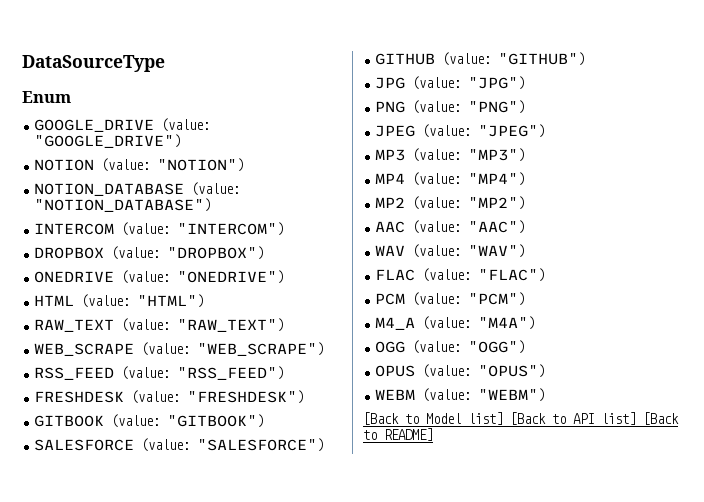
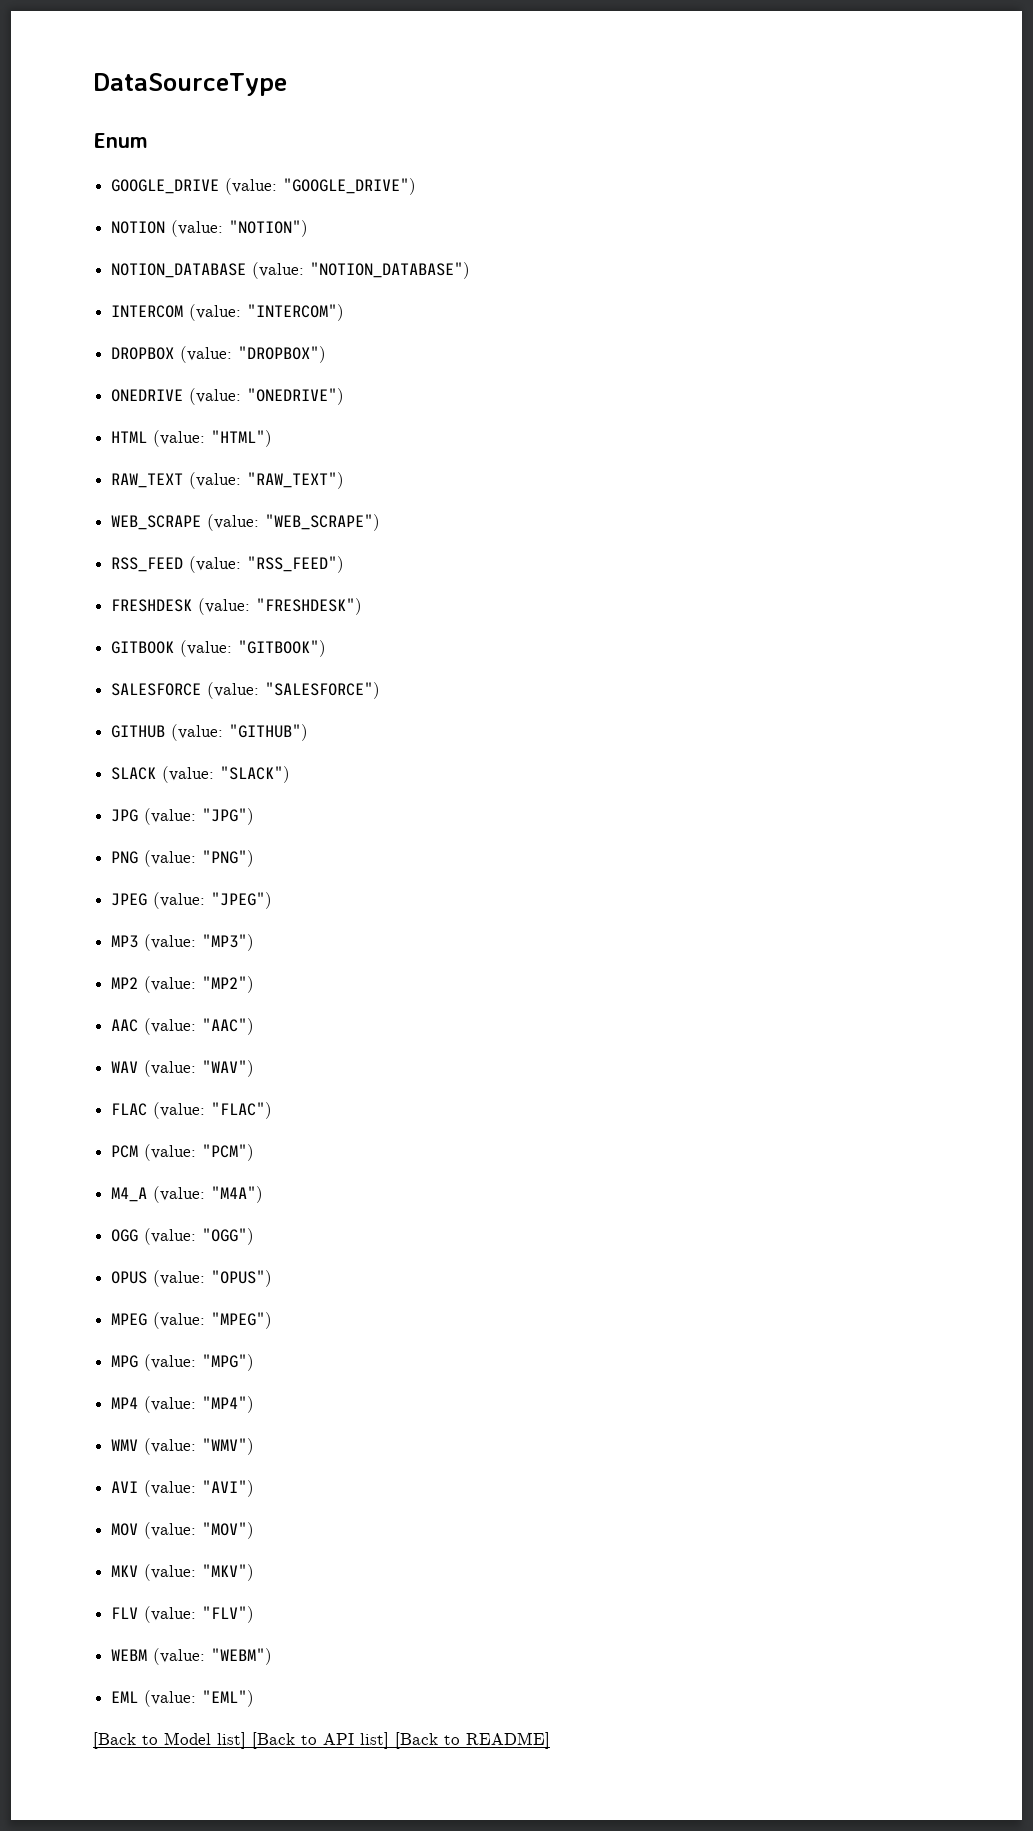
(586, 59) none -> [111,766,291,783] // SLACK (value: "SLACK")
[375,172,526,186] // MP4 (value: "MP4") -> (255, 942) none
(546, 371) none -> [111,1312,273,1329] [111,1354,255,1371] [111,1396,255,1413] [111,1438,255,1455] [111,1480,255,1497] [111,1522,255,1539] [111,1564,255,1581] [111,1606,255,1623] // MPEG (value: "MPEG") // MPG (value: "MPG") // MP4 (value: "MP4") // WMV (value: "WMV") // AVI (value: "AVI") // MOV (value: "MOV") // MKV (value: "MKV") // FLV (value: "FLV")
(546, 395) none -> [111,1690,255,1707] // EML (value: "EML")

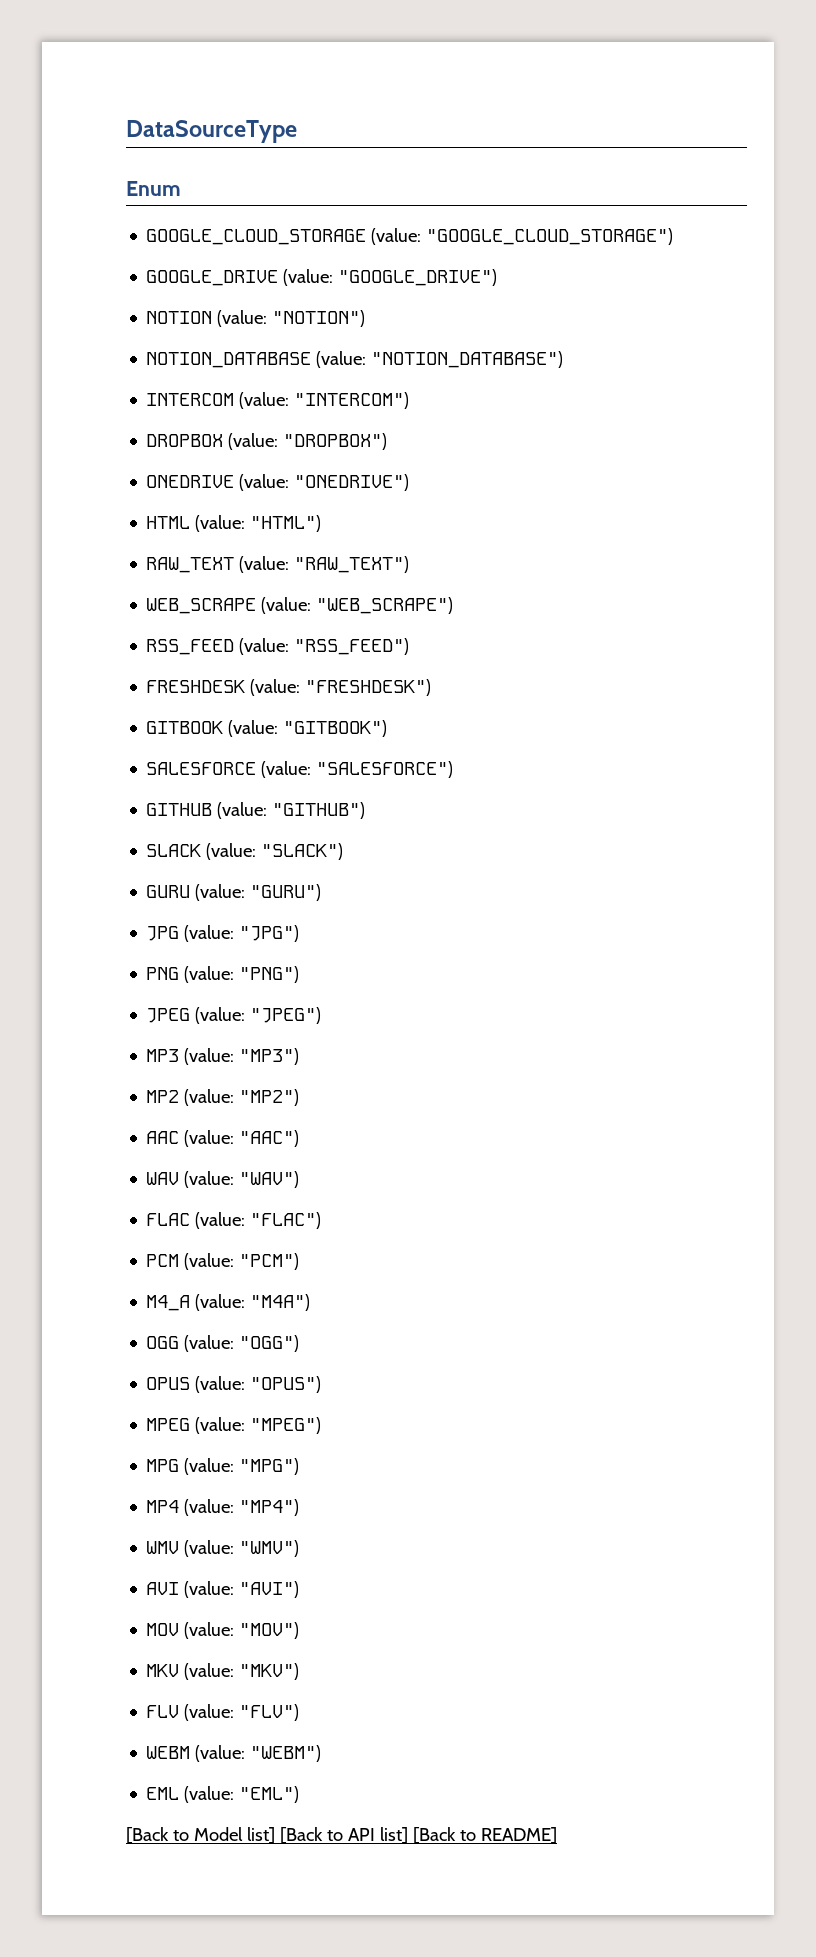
(148, 140) none -> [146,228,674,245] // GOOGLE_CLOUD_STORAGE (value: "GOOGLE_CLOUD_STORAGE")
(291, 774) none -> [146,884,322,901] // GURU (value: "GURU")

